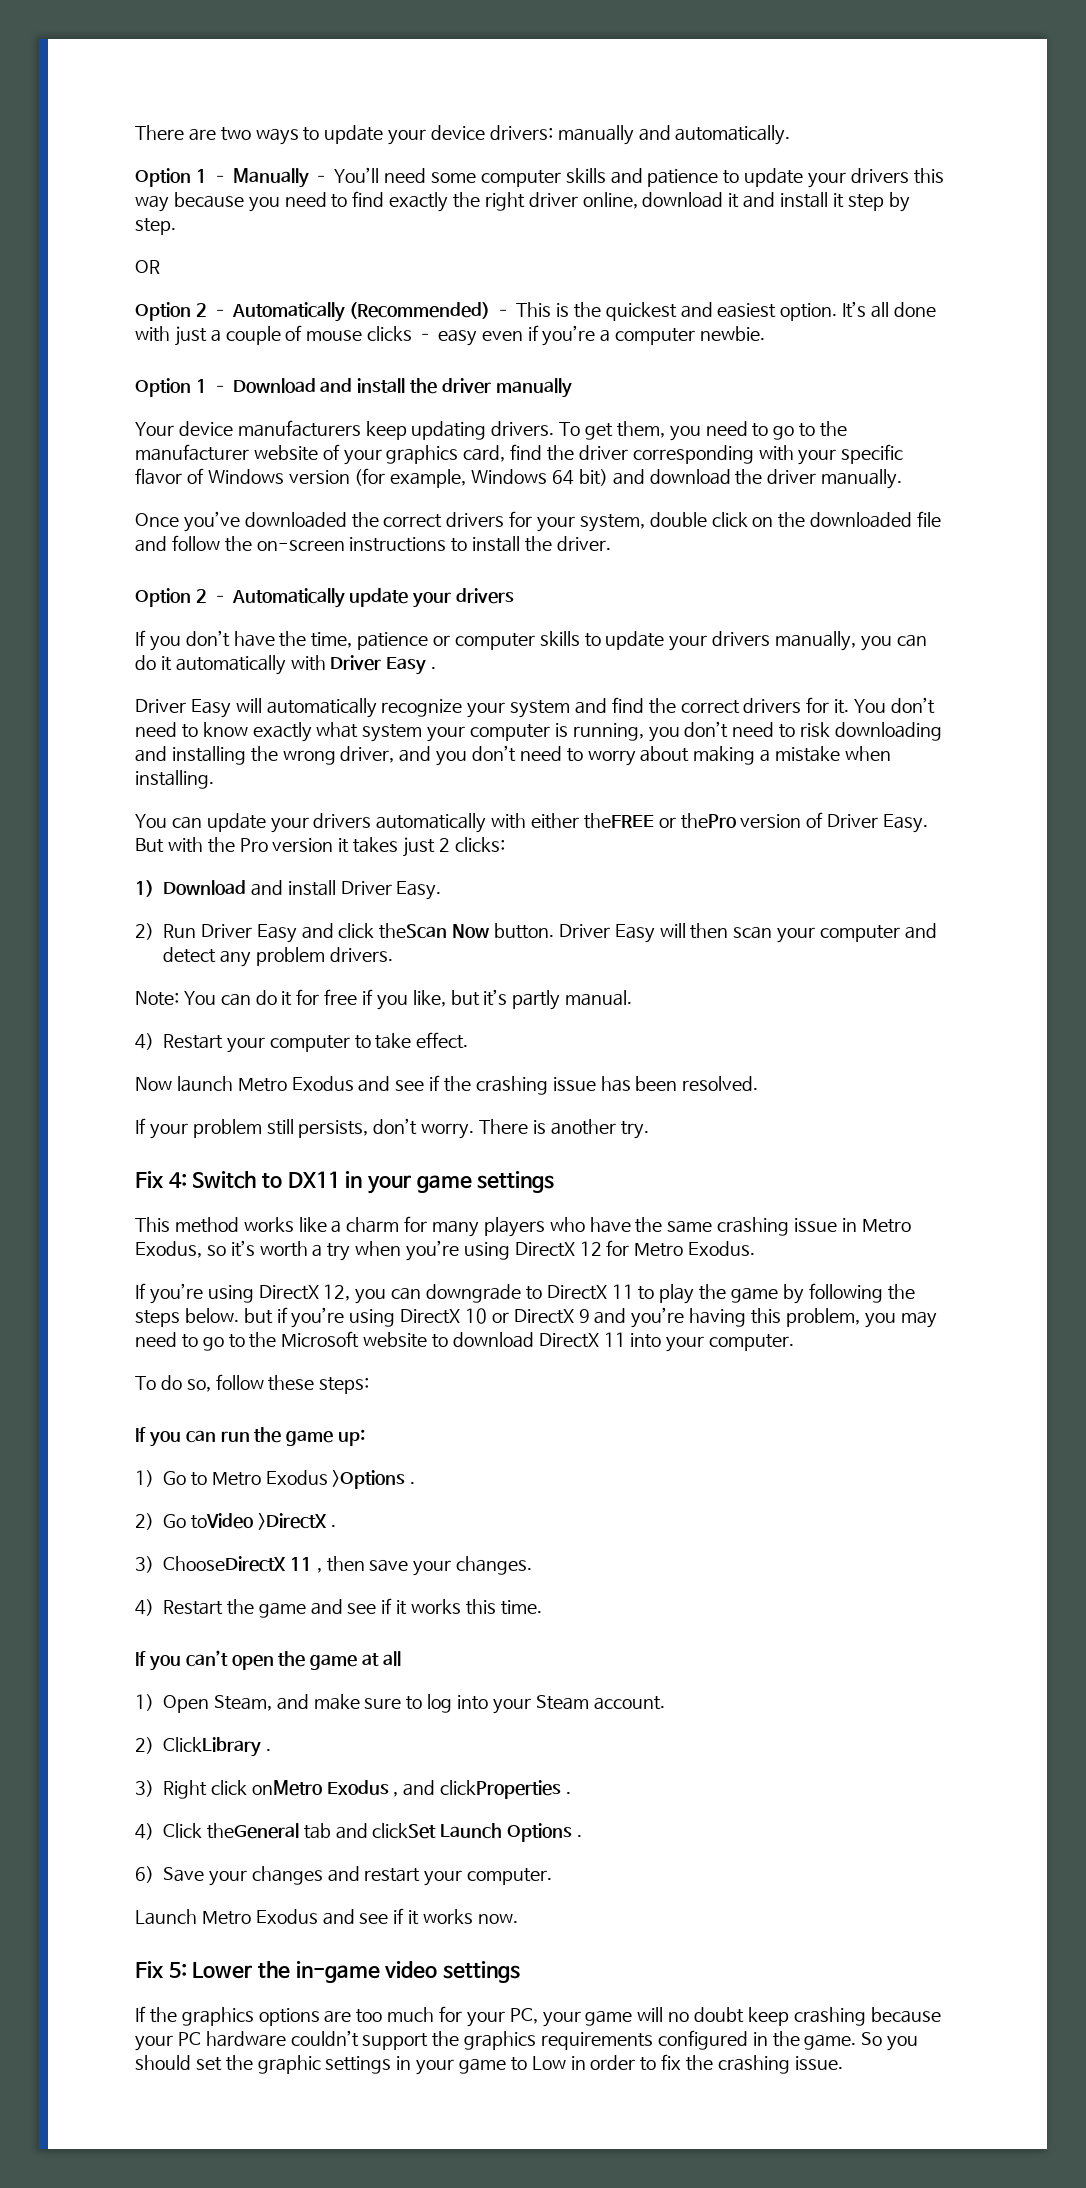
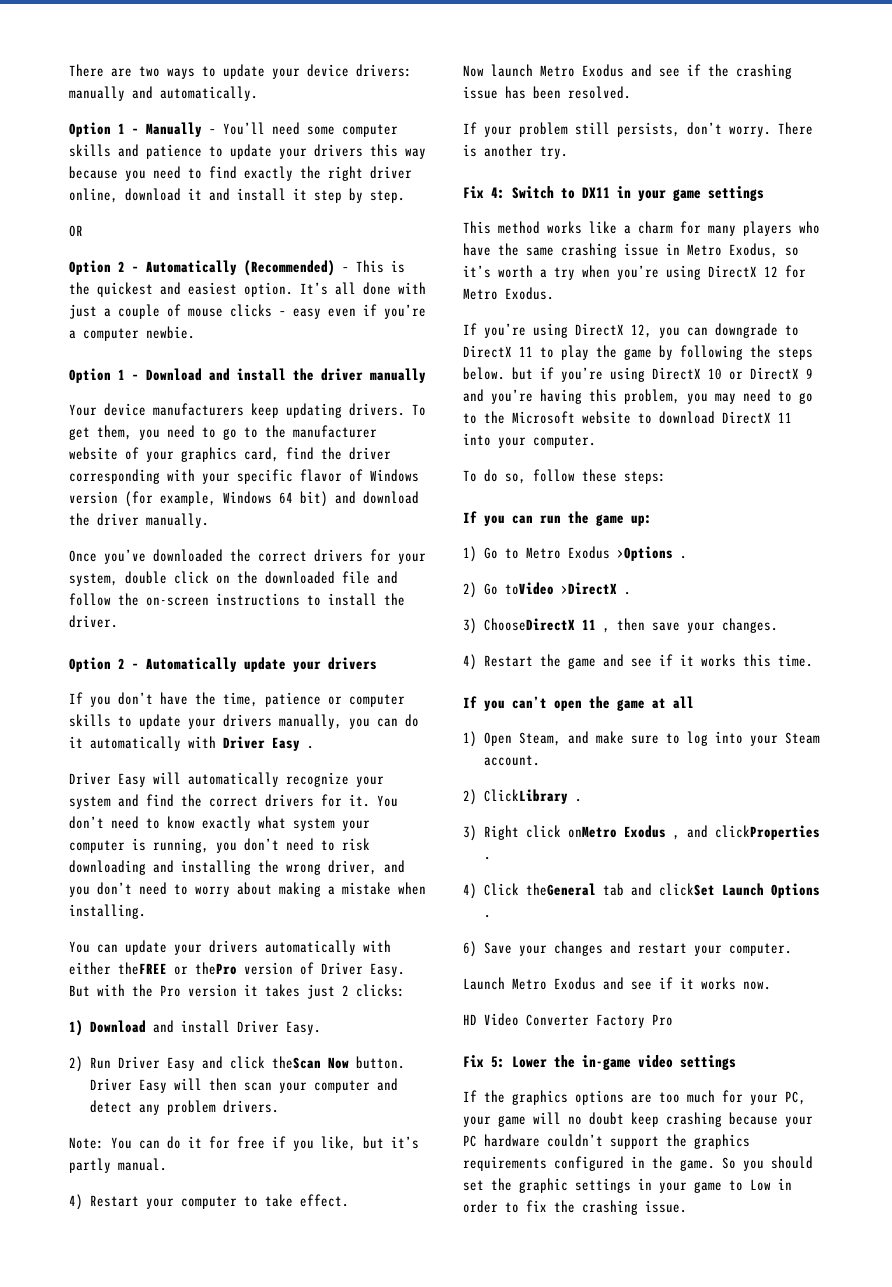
(518, 1919) none -> [463,1013,673,1028] // HD Video Converter Factory Pro

